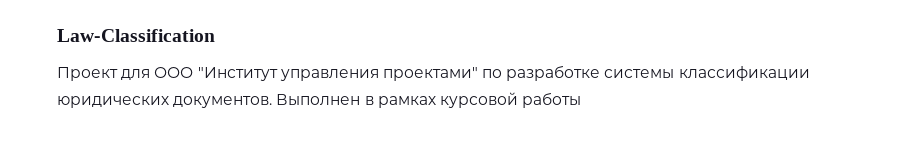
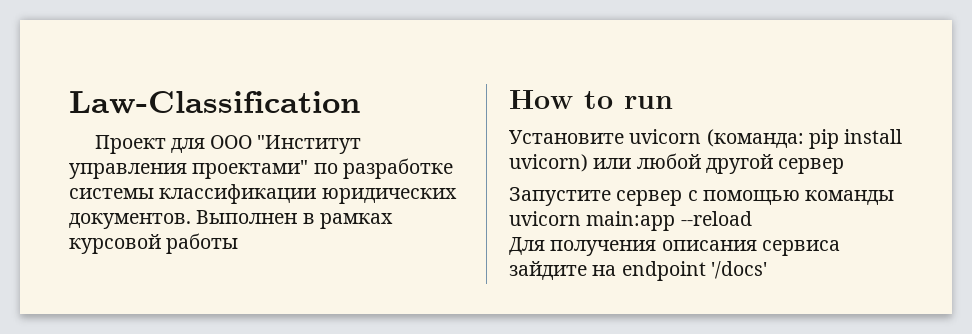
(582, 100) none -> [509,90,673,109] [509,129,903,149] [509,153,845,174] [509,187,895,206] [509,211,752,231] [509,237,840,256] [509,261,767,281] // How to run // Установите uvicorn (команда: pip install uvicorn) или любой другой сервер // Запустите сервер с помощью команды uvicorn main:app --reload // Для получения описания сервиса зайдите на endpoint '/docs'

